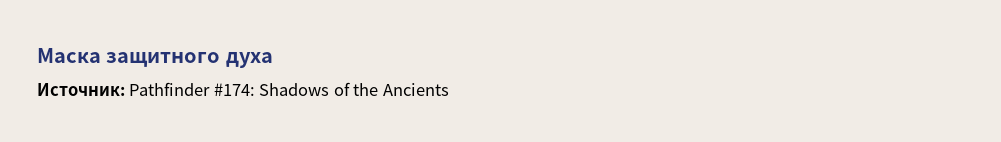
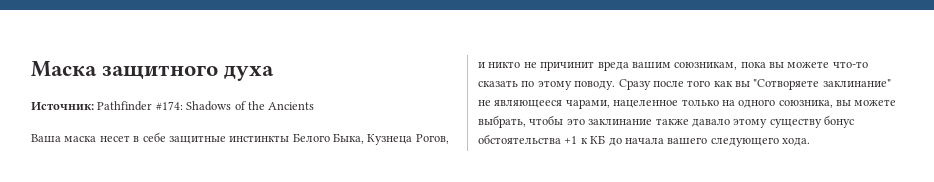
(449, 89) none -> [31,132,449,145] [478,61,868,71] [478,79,891,90] [478,99,897,109] [478,115,854,128] [478,134,810,147] // Ваша маска несет в себе защитные инстинкты Белого Быка, Кузнеца Рогов, и никто не причинит вреда вашим союзникам, пока вы можете что-то сказать по этому поводу. Сразу после того как вы "Сотворяете заклинание" не являющееся чарами, нацеленное только на одного союзника, вы можете выбрать, чтобы это заклинание также давало этому существу бонус обстоятельства +1 к КБ до начала вашего следующего хода.

